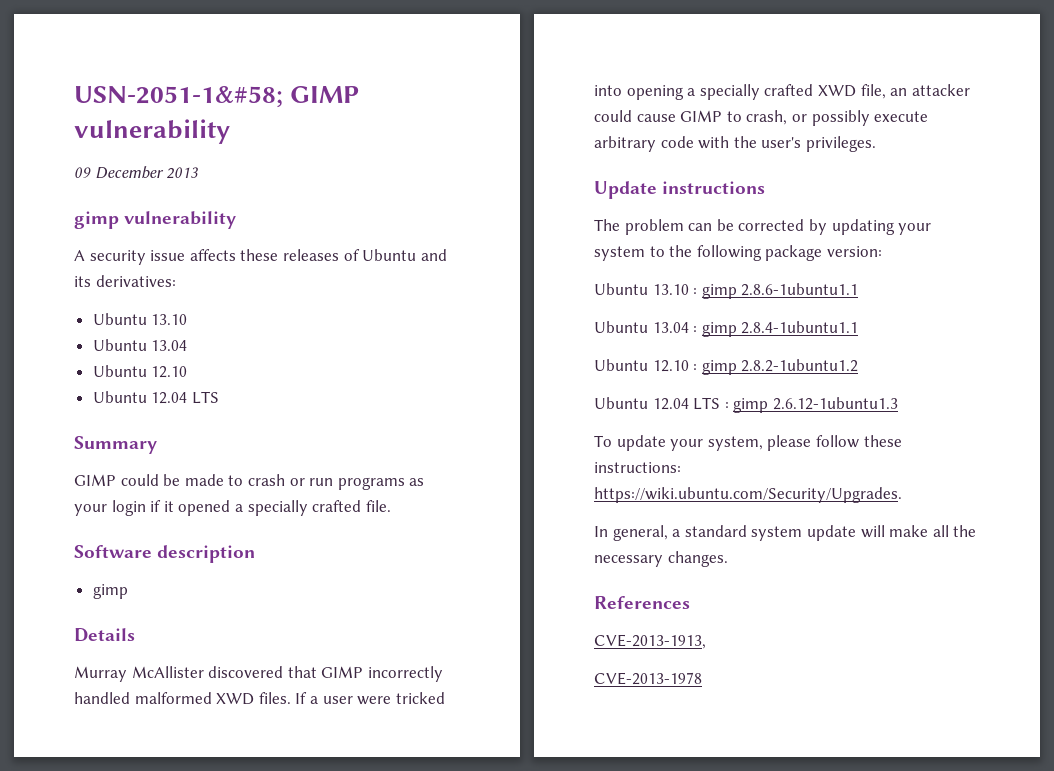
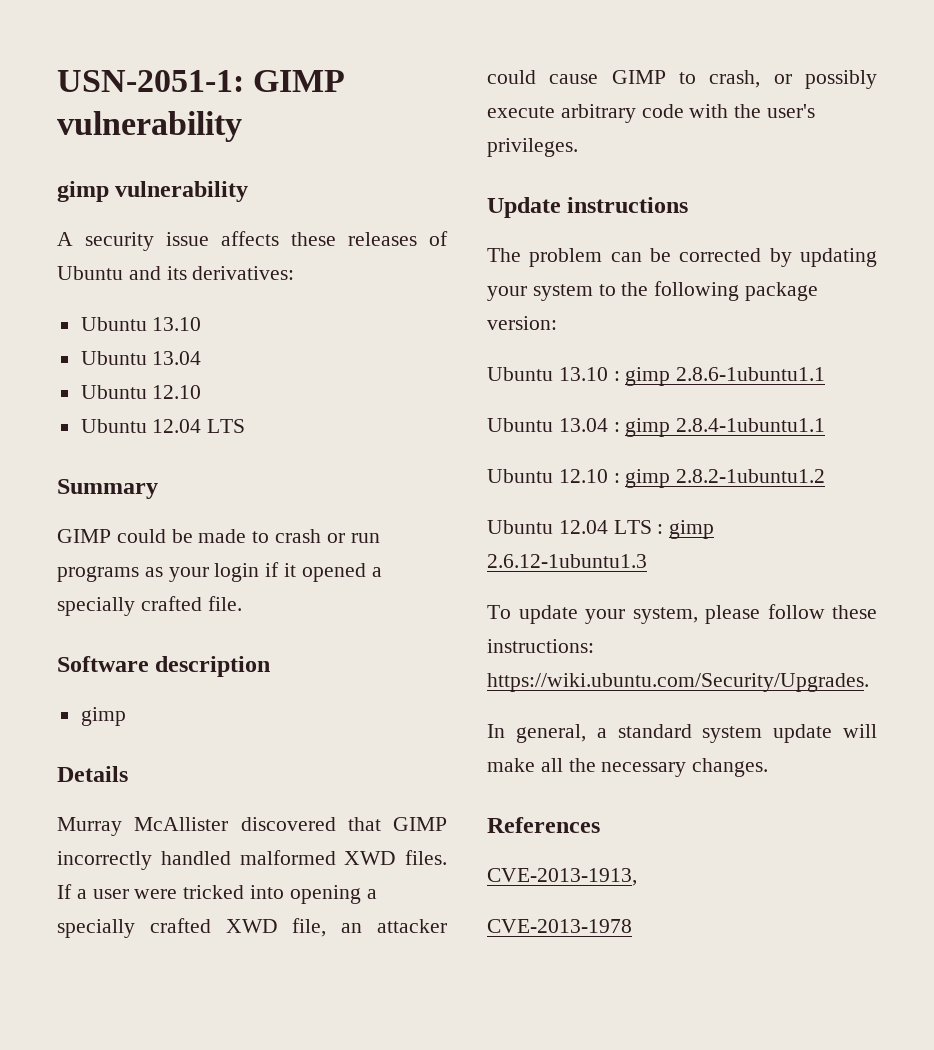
[74,86,283,108] USN-2051-1&#58; -> [57,70,244,92] USN-2051-1:
[74,166,199,179] // 09 December 2013 -> (242, 126) none

